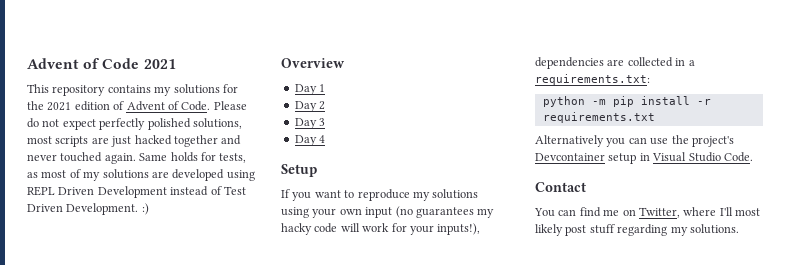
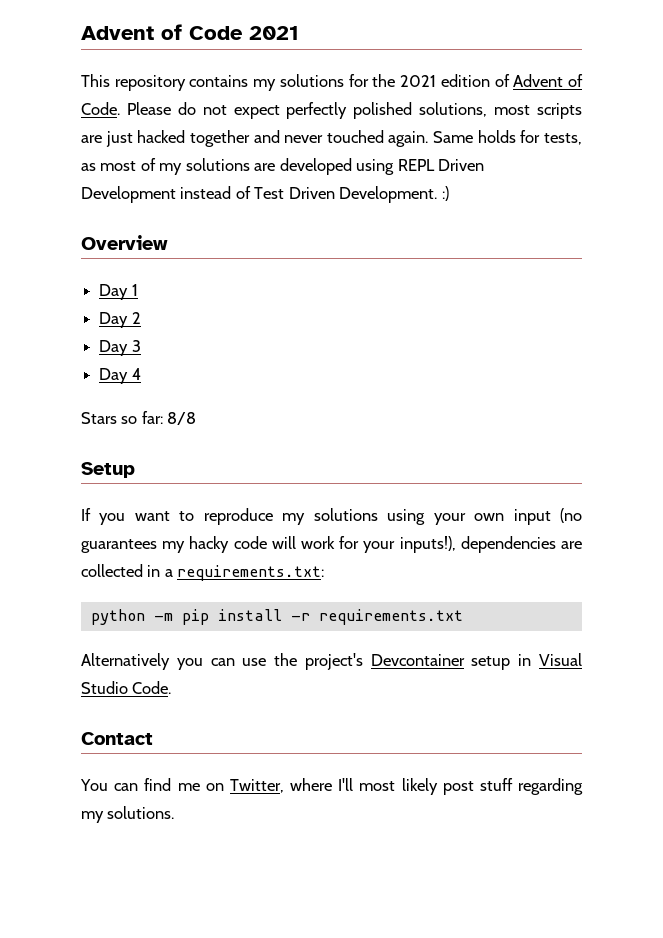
(326, 139) none -> [81,411,197,425] // Stars so far: 8/8

